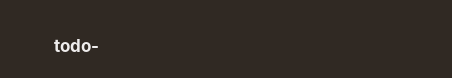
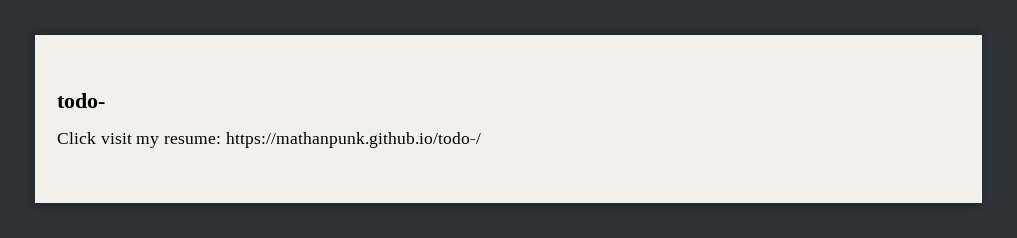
(99, 45) none -> [57,132,481,148] // Click visit my resume: https://mathanpunk.github.io/todo-/

